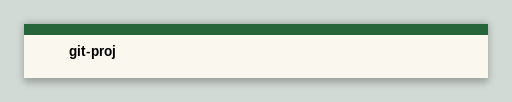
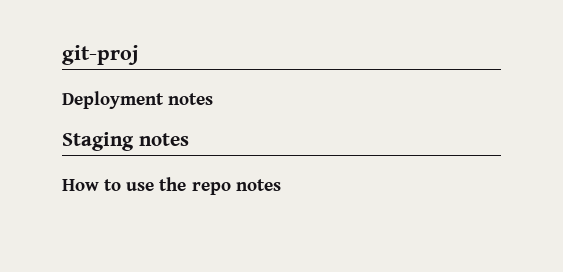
(116, 52) none -> [62,91,214,109] [62,132,189,151] [62,177,281,195] // Deployment notes // Staging notes // How to use the repo notes

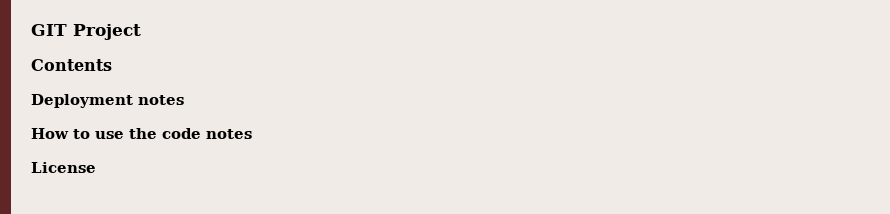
[62,45,139,65] git-proj -> [31,24,141,40] [31,59,112,71] GIT Project // Contents
[62,132,189,151] // Staging notes -> (184, 100) none
[191,179,281,195] repo notes -> [162,128,252,139] [31,162,96,173] code notes // License

